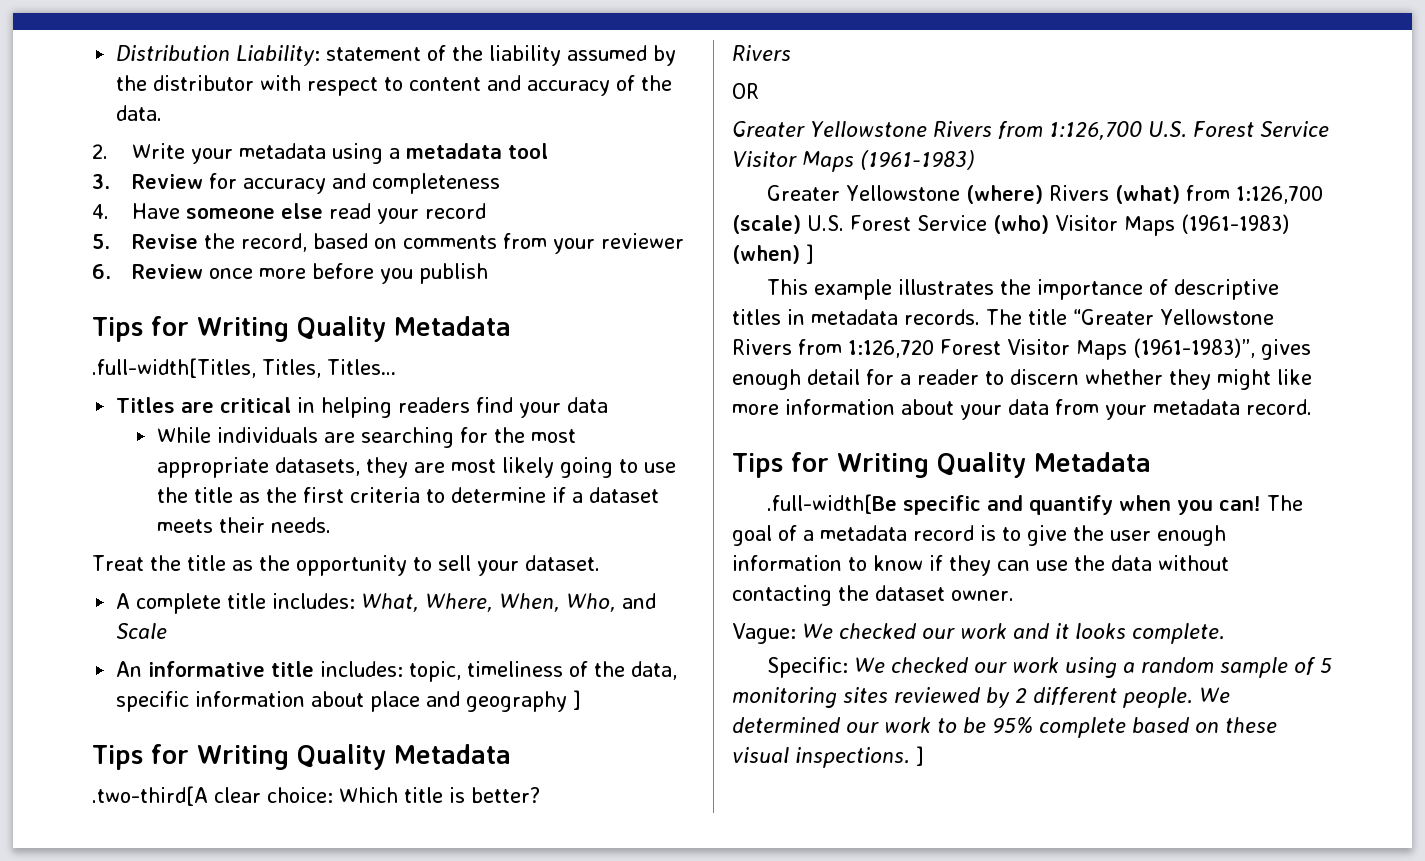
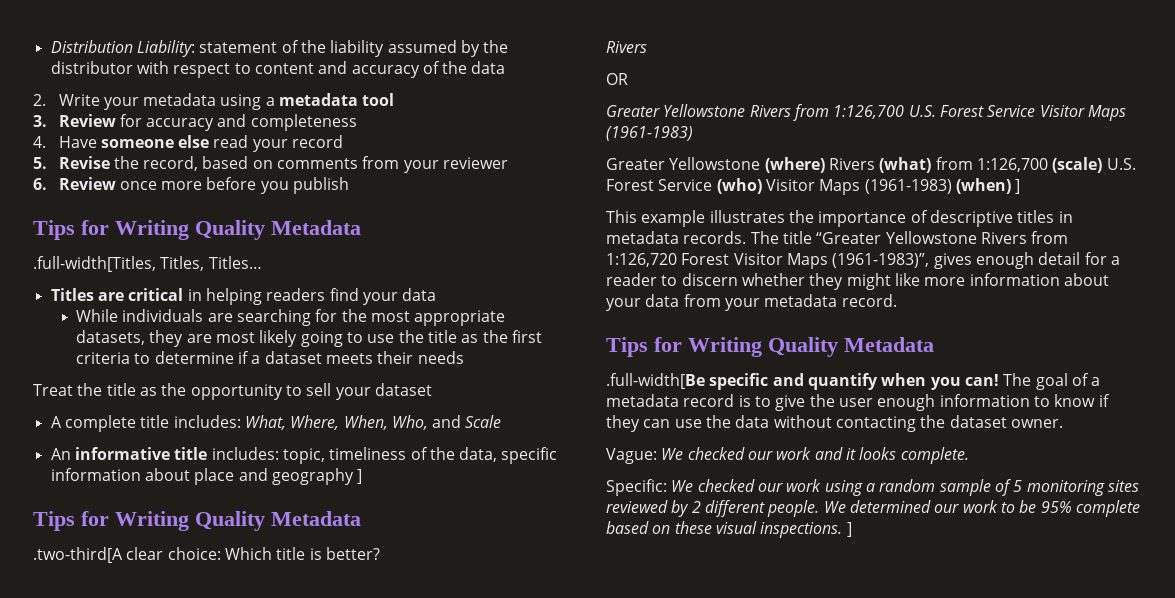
[116,105,163,121] data. -> [471,61,506,74] data
[270,517,331,533] needs. -> [417,351,464,364] needs
[524,555,600,571] dataset. -> [374,383,432,396] dataset

